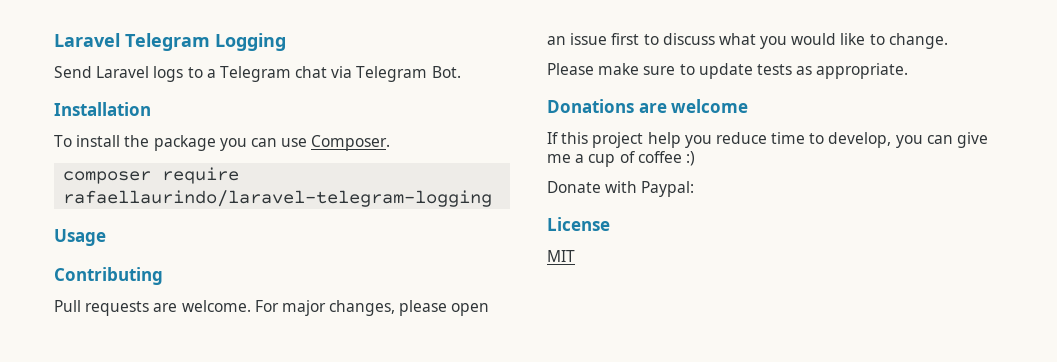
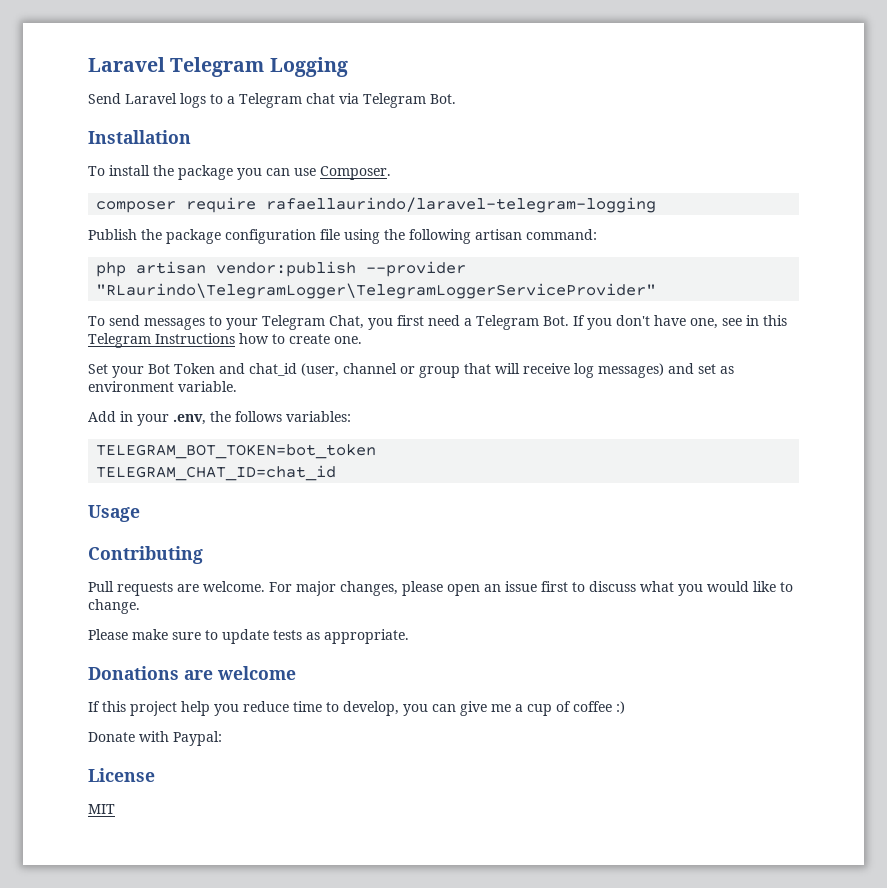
(493, 198) none -> [88,229,597,244] [96,261,467,277] [96,283,657,299] [88,315,787,330] [88,333,362,348] [88,363,734,378] [88,381,237,392] [88,411,351,426] [96,444,377,459] [96,465,337,481] // Publish the package configuration file using the following artisan command: // php artisan vendor:publish --provider "RLaurindo\TelegramLogger\TelegramLoggerServiceProvider" // To send messages to your Telegram Chat, you first need a Telegram Bot. If you don't have one, see in this Telegram Instructions how to create one. // Set your Bot Token and chat_id (user, channel or group that will receive log messages) and set as environment variable. // Add in your .env, the follows variables: // TELEGRAM_BOT_TOKEN=bot_token // TELEGRAM_CHAT_ID=chat_id

